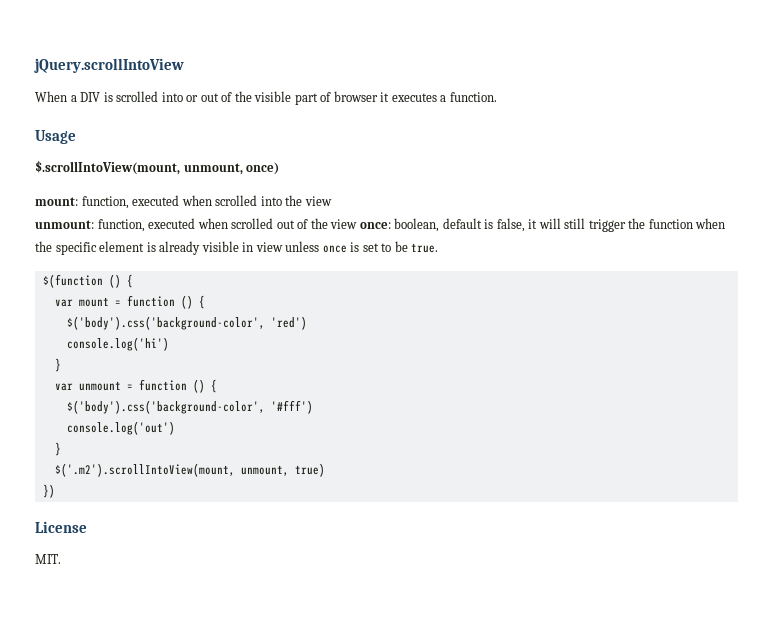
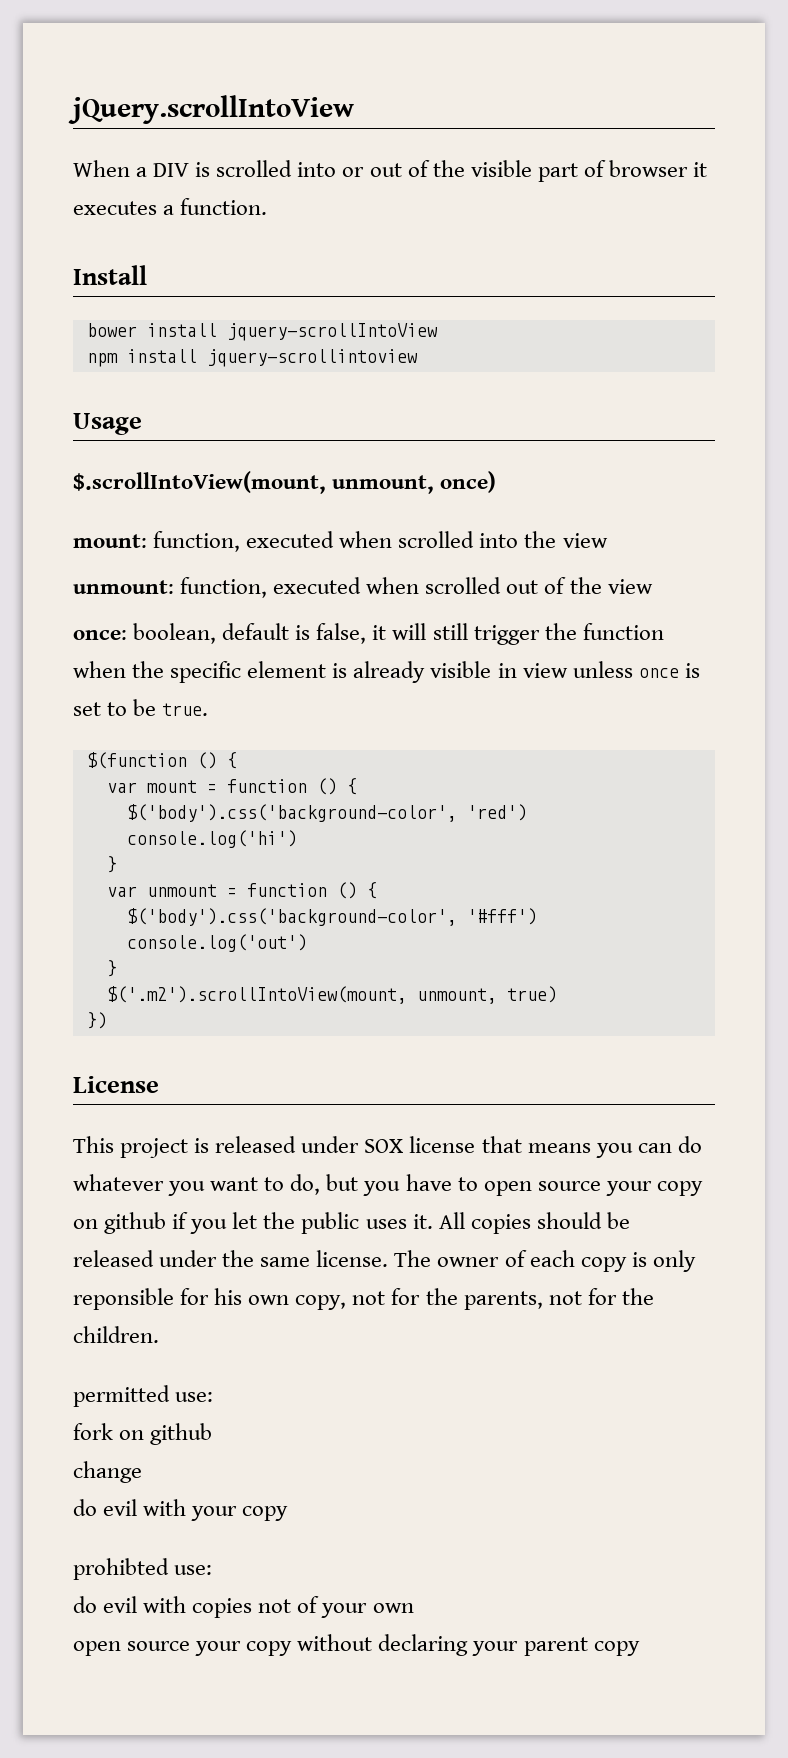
(497, 97) none -> [73,265,147,285] [86,323,438,341] [86,349,418,367] // Install // bower install jquery-scrollIntoView // npm install jquery-scrollintoview
(358, 224) none -> (653, 586) //
[35,554,61,564] MIT. -> [73,1136,702,1158] [73,1174,703,1196] [73,1212,630,1234] [73,1250,696,1272] [73,1288,654,1310] [73,1326,159,1343] [73,1385,214,1407] [73,1423,213,1445] [73,1461,142,1483] [73,1499,289,1521] [73,1558,213,1580] [73,1596,414,1618] [73,1634,640,1656] This project is released under SOX license that means you can do whatever you want to do, but you have to open source your copy on github if you let the public uses it. All copies should be released under the same license. The owner of each copy is only reponsible for his own copy, not for the parents, not for the children. // permitted use: // fork on github // change // do evil with your copy // prohibted use: // do evil with copies not of your own // open source your copy without declaring your parent copy

